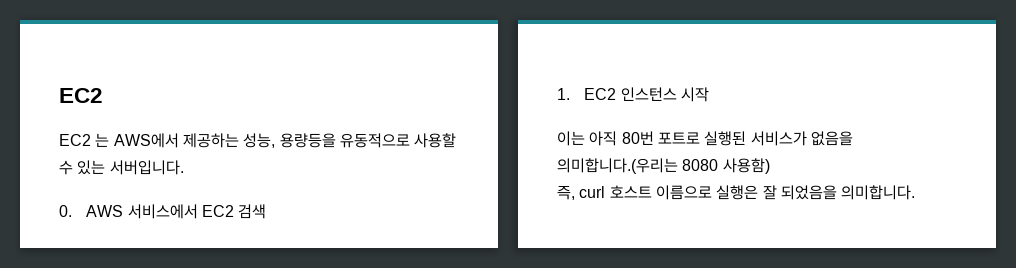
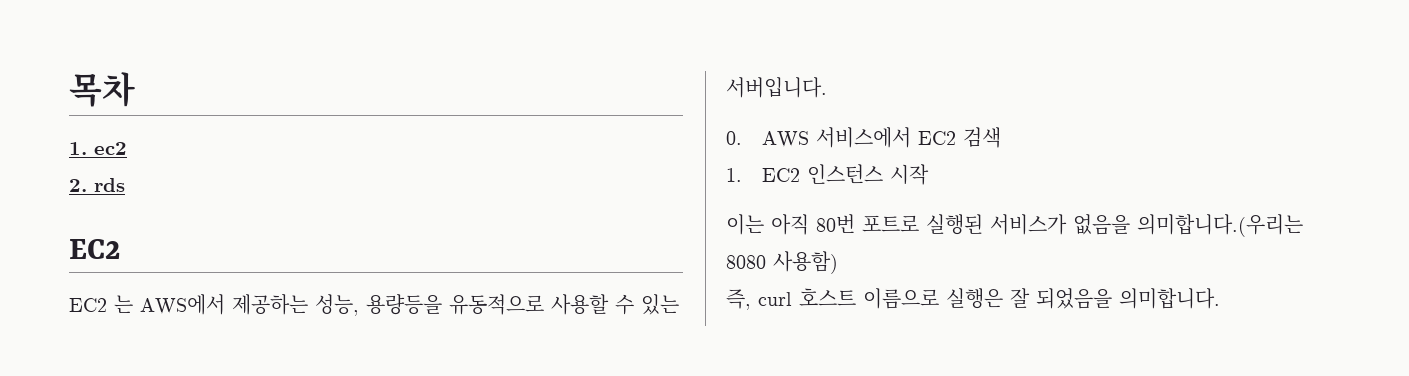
(59, 95) none -> [69,72,135,107] [69,142,127,155] [69,178,125,192] 목차 // 1. ec2 // 2. rds //

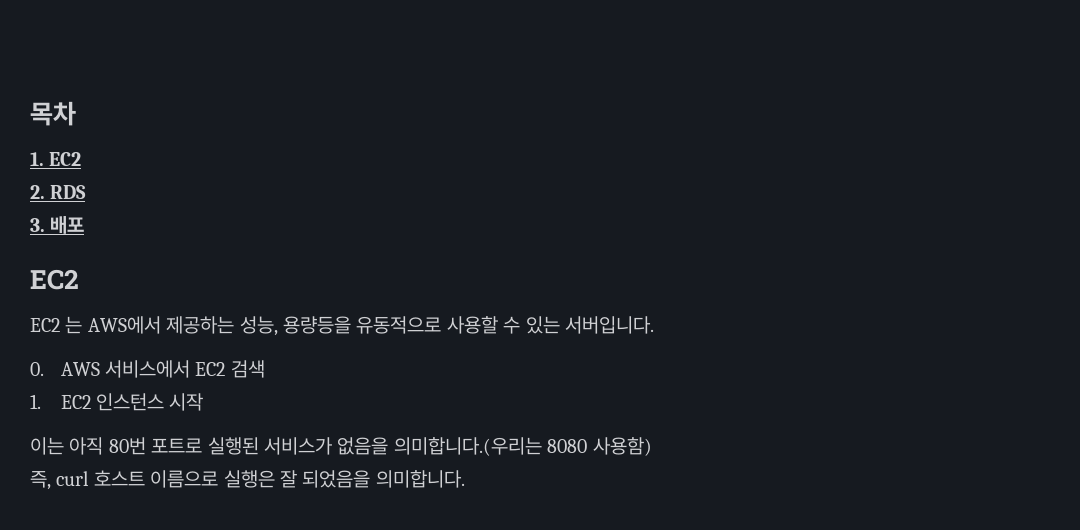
[94,142,127,155] ec2 -> [49,152,82,166] EC2
[94,178,125,192] rds -> [50,185,87,199] [30,216,85,234] RDS // 3. 배포

